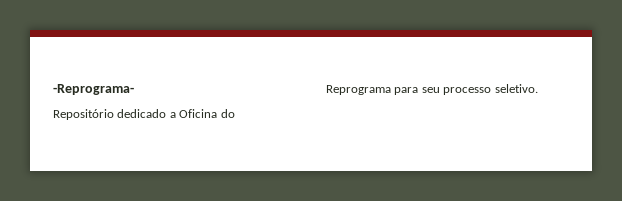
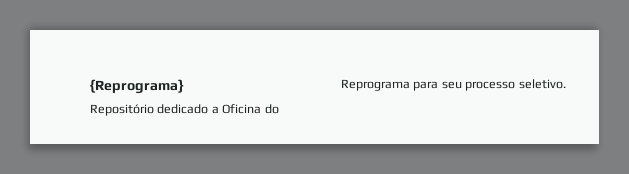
[53,84,134,95] -Reprograma- -> [90,79,184,94] {Reprograma}

